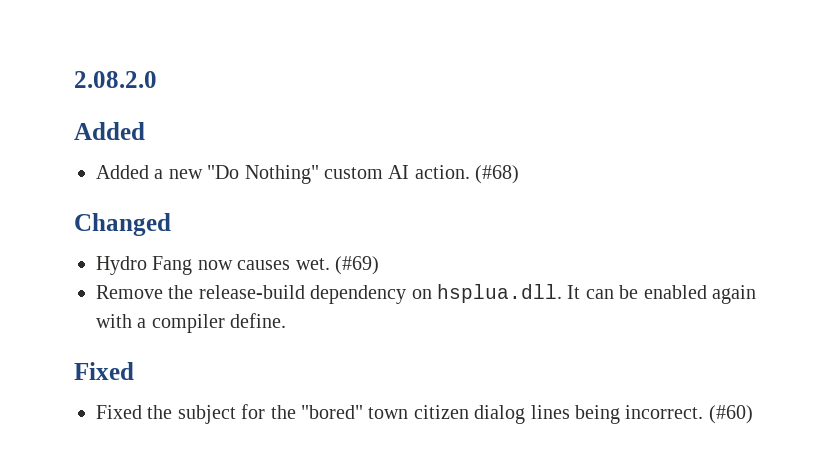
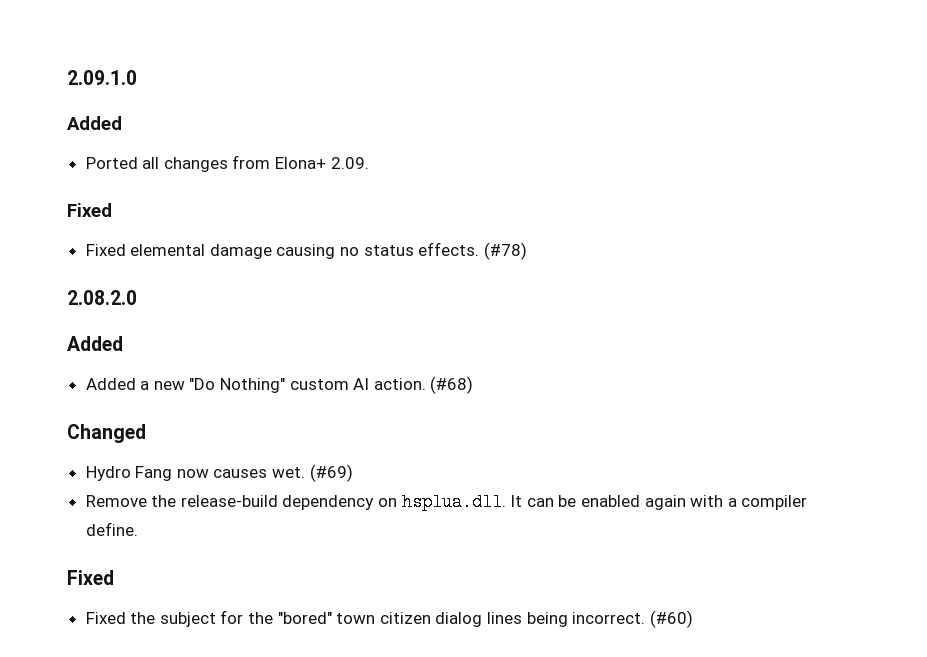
(74, 79) none -> [67,70,137,85] [67,116,122,130] [85,155,369,172] [67,203,112,217] [85,242,527,260] 2.09.1.0 // Added // Ported all changes from Elona+ 2.09. // Fixed // Fixed elemental damage causing no status effects. (#78) //

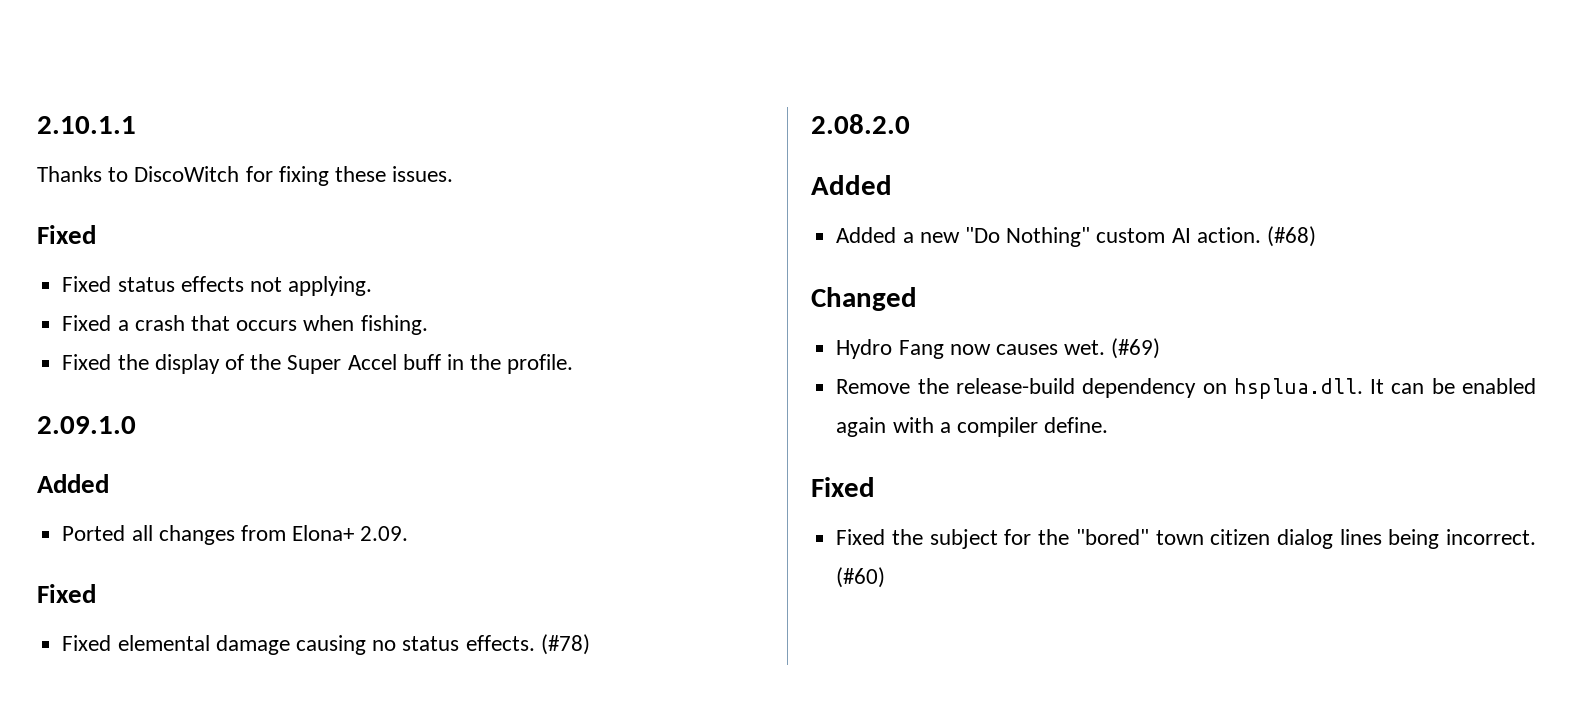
(67, 77) none -> [37,116,136,134] [37,166,454,186] [37,225,96,244] [62,276,373,296] [62,315,428,335] [62,354,574,374] 2.10.1.1 // Thanks to DiscoWitch for fixing these issues. // Fixed // Fixed status effects not applying. // Fixed a crash that occurs when fishing. // Fixed the display of the Super Accel buff in the profile. //

